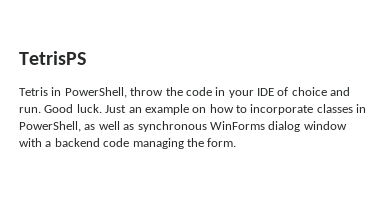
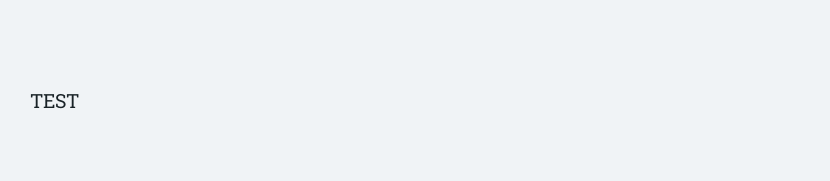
[19,51,86,65] [19,87,351,98] [19,104,367,115] [19,121,347,132] [19,138,237,149] TetrisPS // Tetris in PowerShell, throw the code in your IDE of choice and run. Good luck. Just an example on how to incorporate classes in PowerShell, as well as synchronous WinForms dialog window with a backend code managing the form. -> [30,93,79,109] TEST

